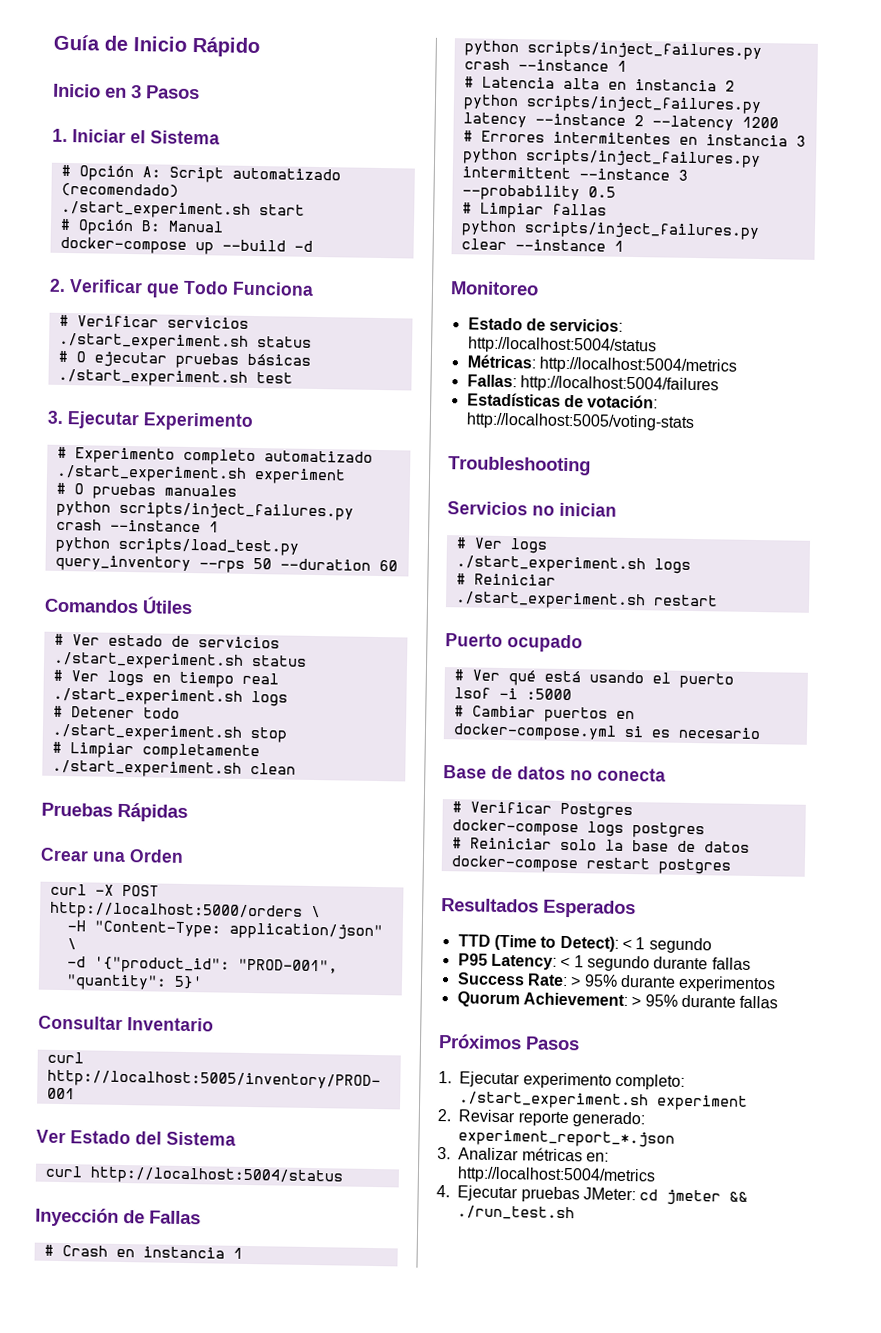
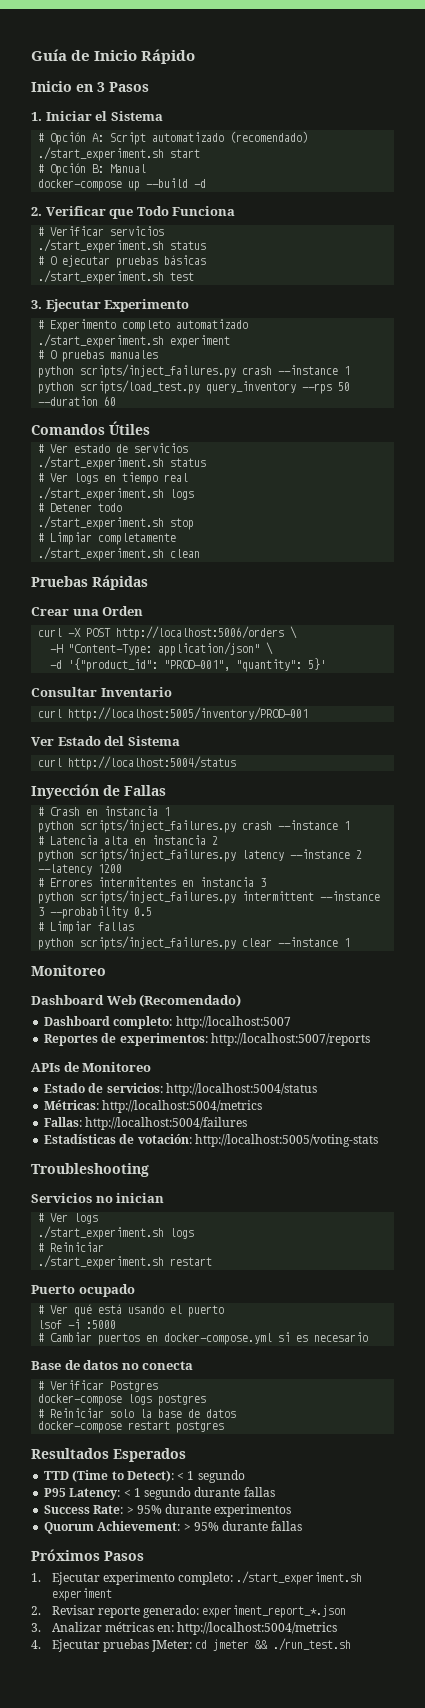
[48,901,303,921] http://localhost:5000/orders -> [116,626,285,640] http://localhost:5006/orders
(539, 288) none -> [31,994,242,1007] [44,1016,291,1029] [44,1033,370,1046] [31,1062,152,1072] // Dashboard Web (Recomendado) // Dashboard completo: http://localhost:5007 // Reportes de experimentos: http://localhost:5007/reports // APIs de Monitoreo

